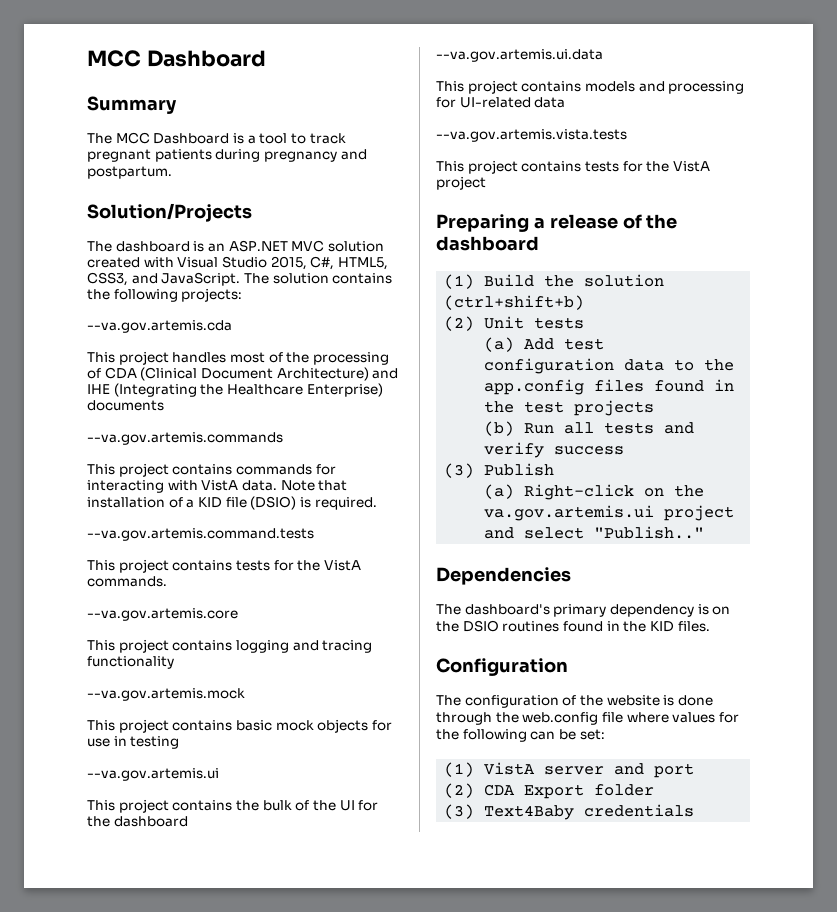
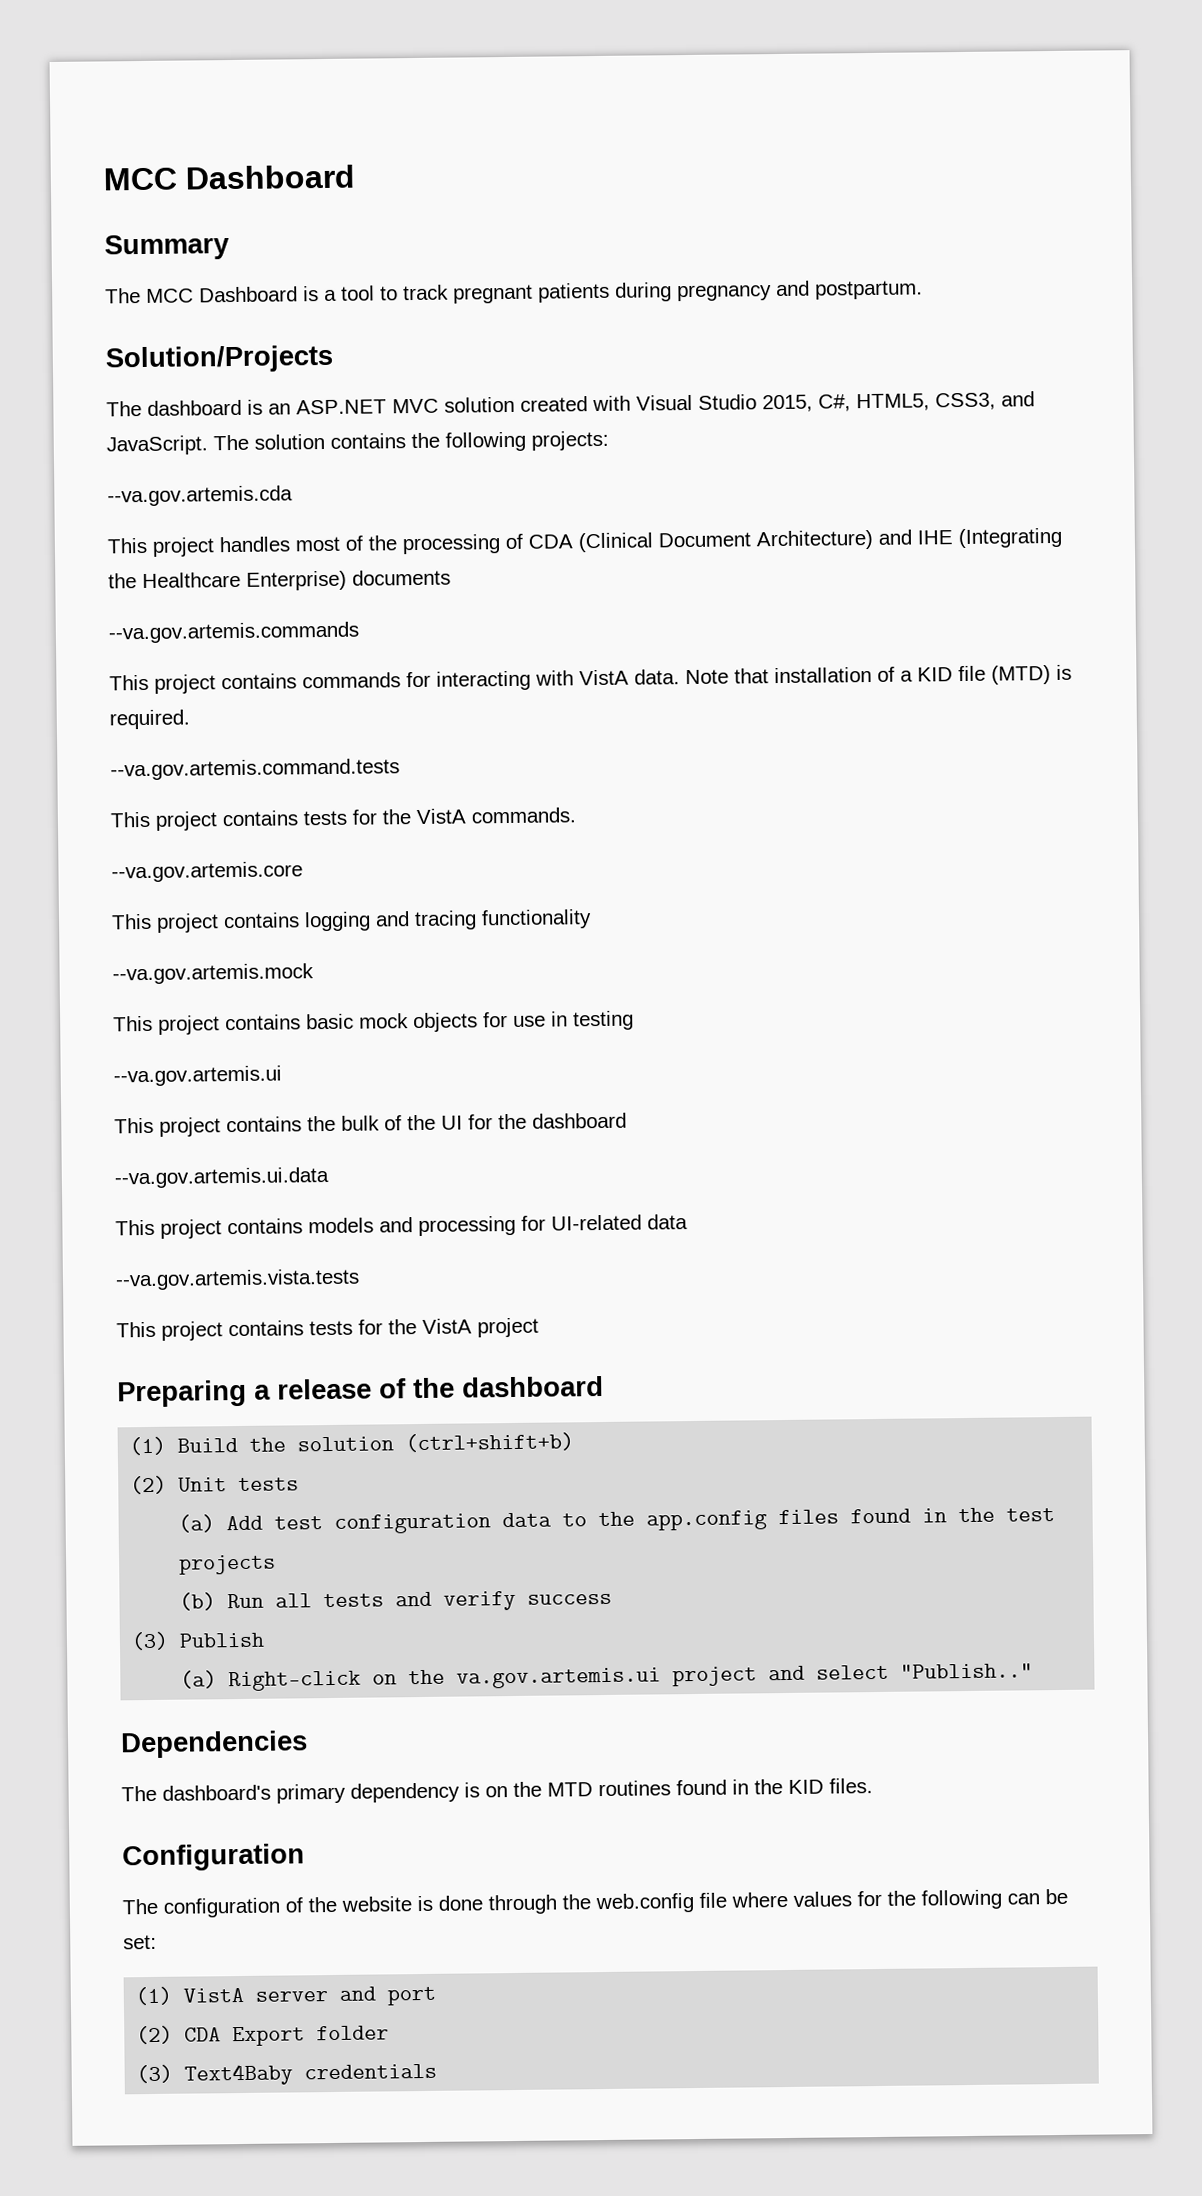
[250,496,297,510] (DSIO) -> [991,665,1051,685] (MTD)
[462,620,499,632] DSIO -> [547,1782,593,1797] MTD

